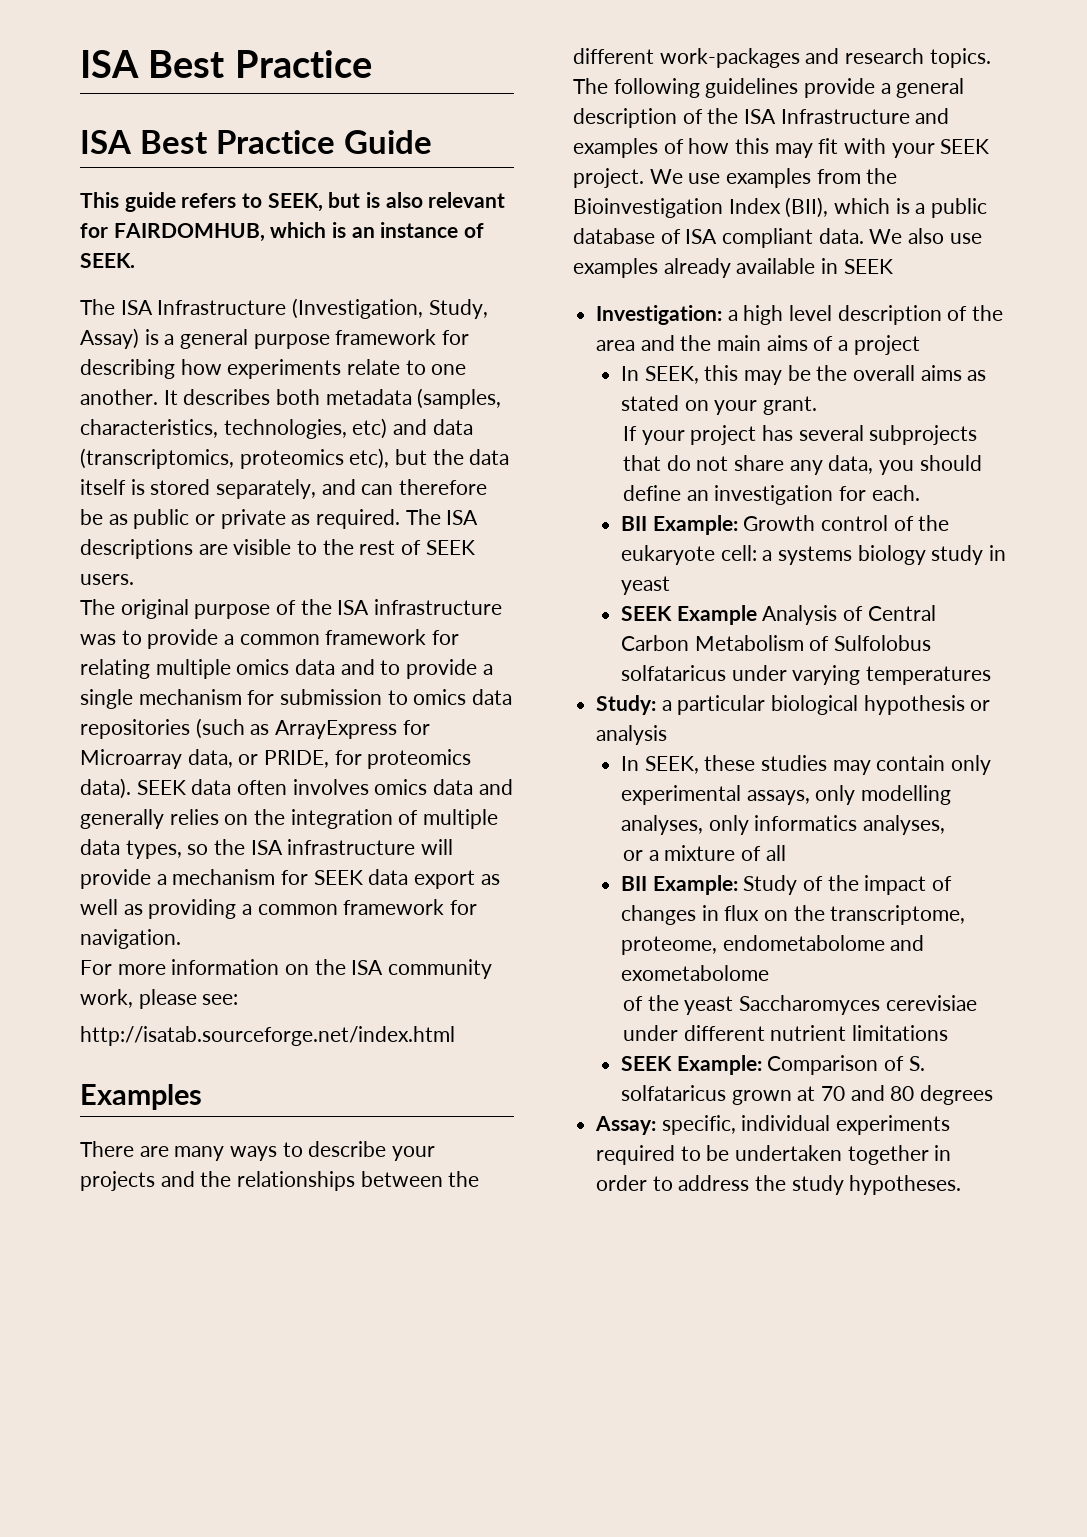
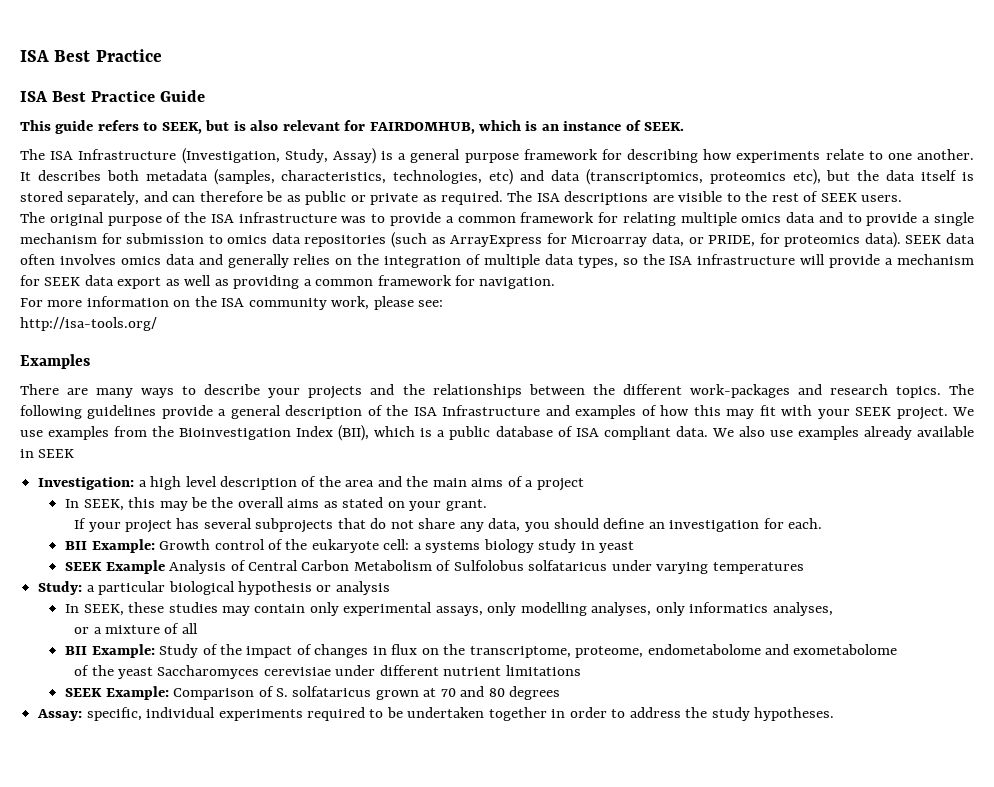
[80,1026,455,1046] http://isatab.sourceforge.net/index.html -> [20,317,157,331] http://isa-tools.org/

